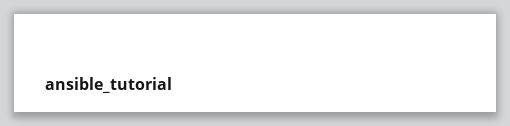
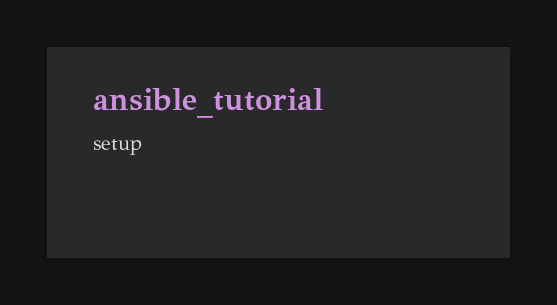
(172, 85) none -> [93,139,142,155] // setup

